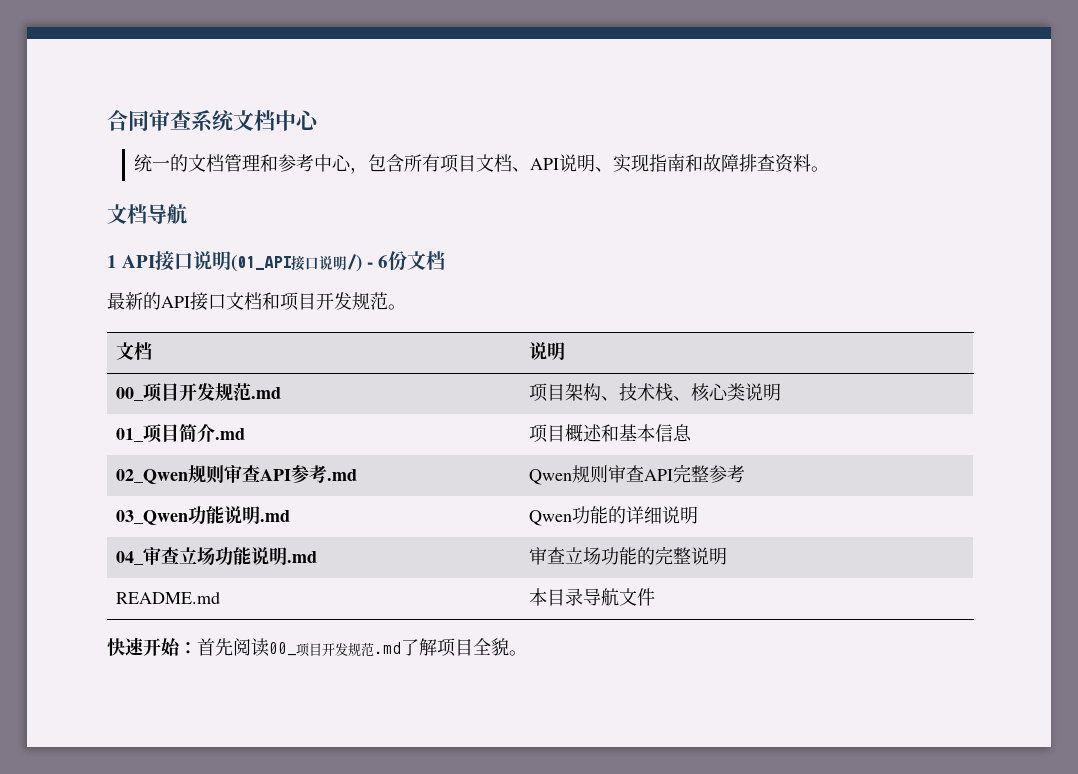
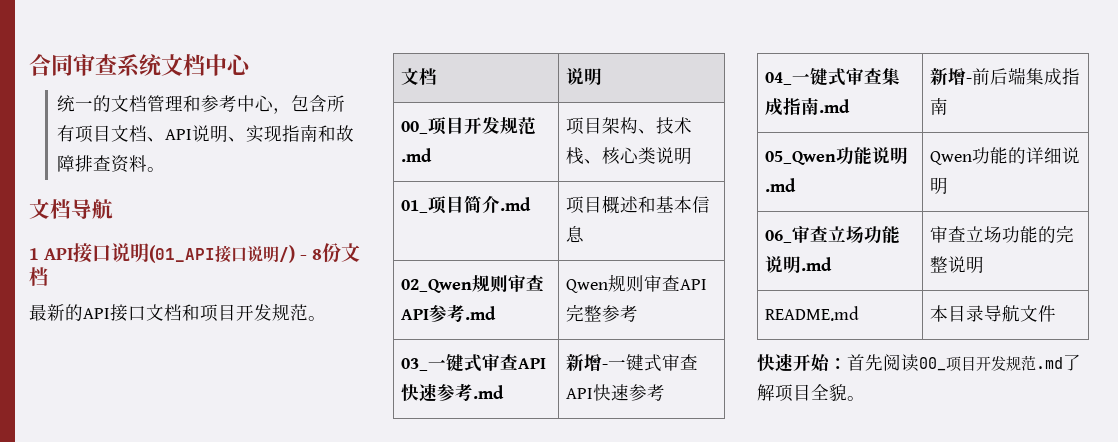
[378,255,389,268] 6 -> [312,249,323,260] 8
[116,510,189,525] 03_Qwen -> [401,354,547,372] [401,383,505,402] [566,354,699,372] [566,384,666,401] [765,68,901,86] [765,97,851,116] [930,67,1081,86] [930,98,949,115] [765,151,837,165] 03_一键式审查API快速参考.md | 新增-一键式审查API快速参考 // 04_一键式审查集成指南.md | 新增-前后端集成指南 // 05_Qwen
[116,551,144,565] 04_ -> [765,230,793,243] 06_

